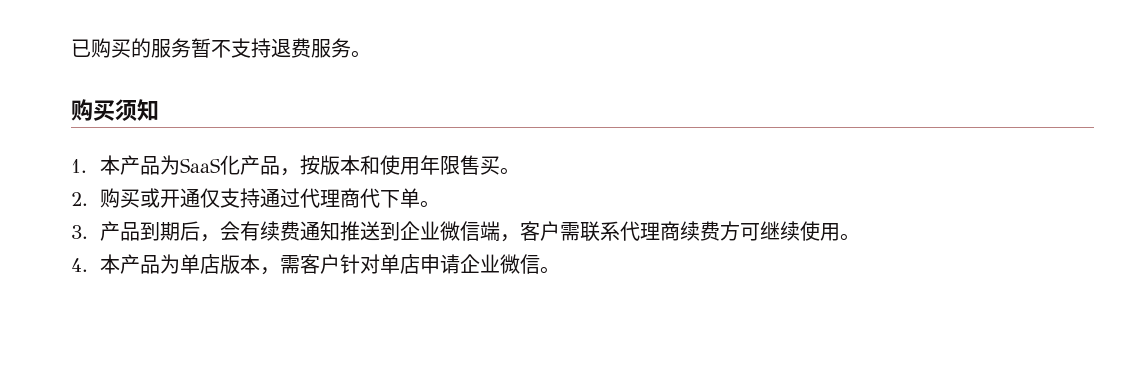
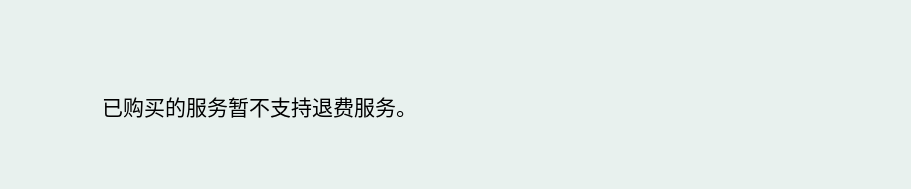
[71,99,159,121] [71,155,521,176] [71,188,441,208] [71,221,861,242] [71,254,561,275] // 购买须知 // 1.本产品为SaaS化产品，按版本和使用年限售买。 // 2.购买或开通仅支持通过代理商代下单。 // 3.产品到期后，会有续费通知推送到企业微信端，客户需联系代理商续费方可继续使用。 // 4.本产品为单店版本，需客户针对单店申请企业微信。 -> (417, 114) none

